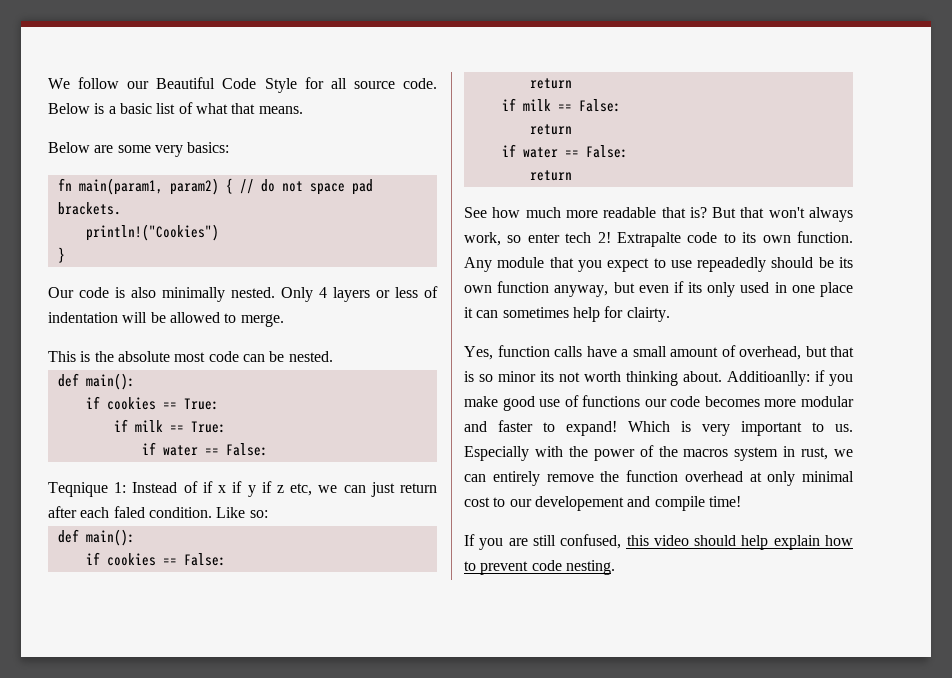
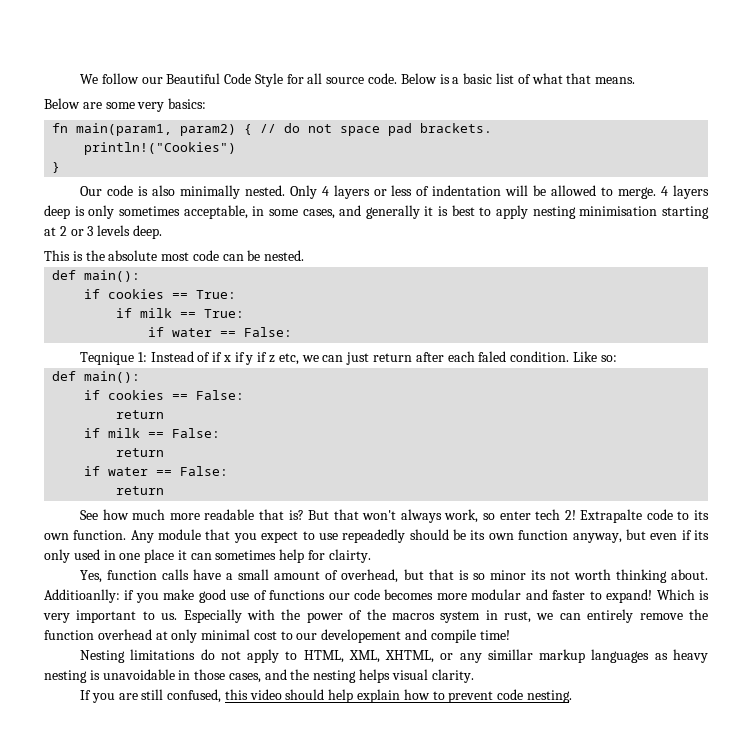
(284, 320) none -> [661,185,709,199] [44,205,709,219] [44,225,162,239] 4 layers deep is only sometimes acceptable, in some cases, and generally it is best to apply nesting minimisation starting at 2 or 3 levels deep.
(741, 501) none -> [80,649,708,663] [44,669,474,683] // Nesting limitations do not apply to HTML, XML, XHTML, or any simillar markup languages as heavy nesting is unavoidable in those cases, and the nesting helps visual clarity.

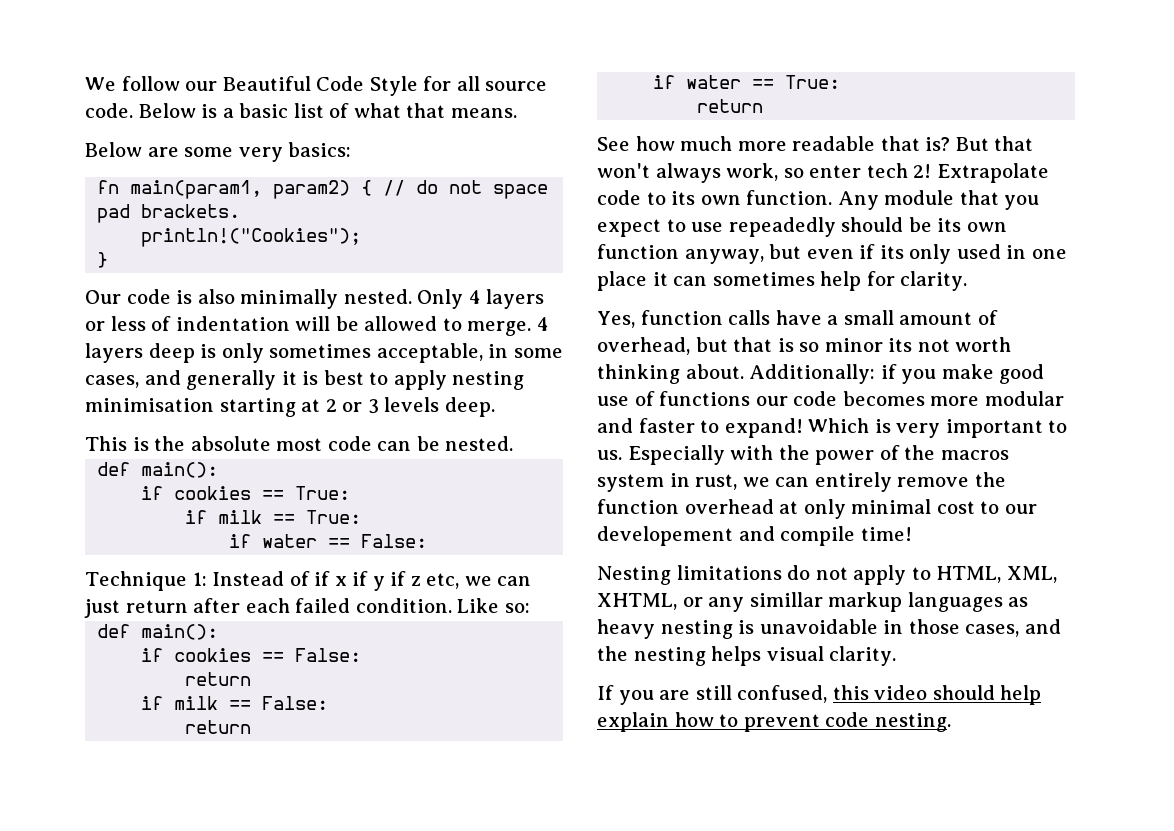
[84,142,237,155] println!("Cookies") -> [141,228,362,247] println!("Cookies");
[80,352,135,365] Teqnique -> [85,571,187,591] Technique
[478,351,507,362] faled -> [295,598,351,613] failed
[180,466,229,476] False: -> [785,75,841,89] True:
[580,509,643,523] Extrapalte -> [936,163,1049,183] Extrapolate
[328,549,371,563] clairty. -> [900,271,968,291] clarity.
[44,589,120,603] Additioanlly: -> [749,364,876,384] Additionally:

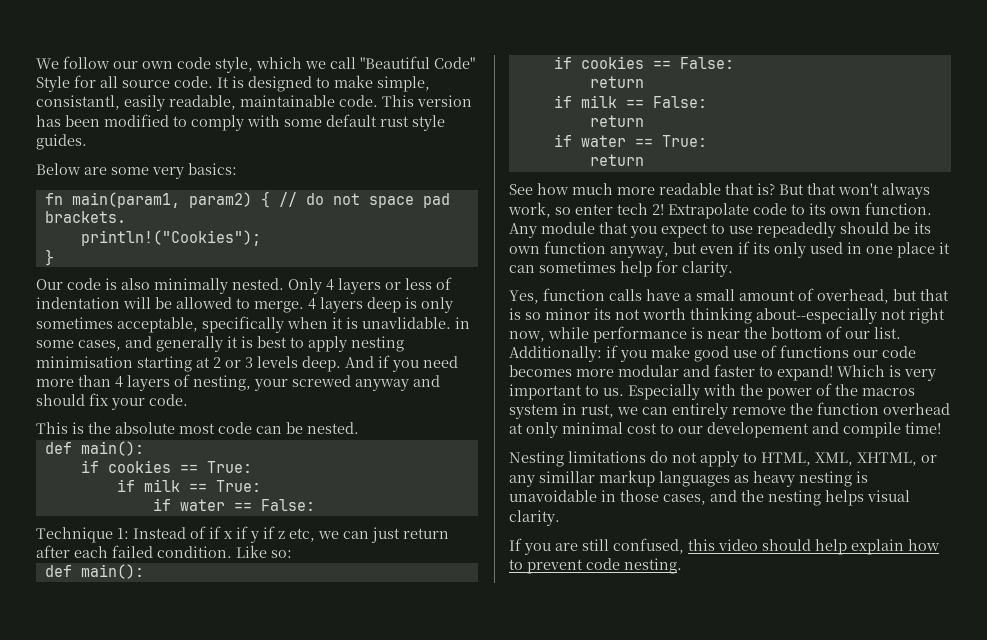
[222,76,365,91] Beautiful Code -> [142,56,475,73] own code style, which we call "Beautiful Code"
[138,103,517,118] Below is a basic list of what that means. -> [217,75,430,92] [36,95,472,111] [36,114,445,131] [36,134,87,150] It is designed to make simple, consistantl, easily readable, maintainable code. This version has been modified to comply with some default rust style guides.
(483, 353) none -> [202,316,451,333] specifically when it is unavlidable.
(495, 407) none -> [345,355,458,372] [36,374,440,391] [36,393,188,410] And if you need more than 4 layers of nesting, your screwed anyway and should fix your code.
[685,364,744,379] about. -> [756,308,945,324] [509,326,901,343] about--especially not right now, while performance is near the bottom of our list.

